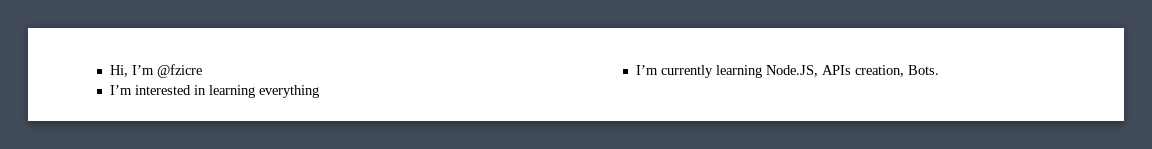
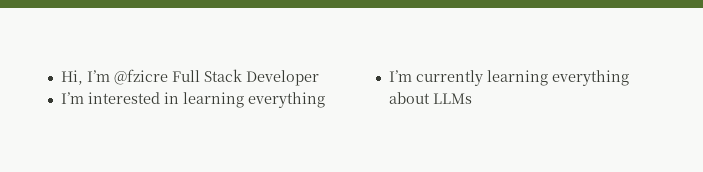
(202, 71) none -> [171,69,319,86] Full Stack Developer
[765,65,939,77] Node.JS, APIs creation, Bots. -> [551,70,629,86] [388,92,472,104] everything about LLMs

